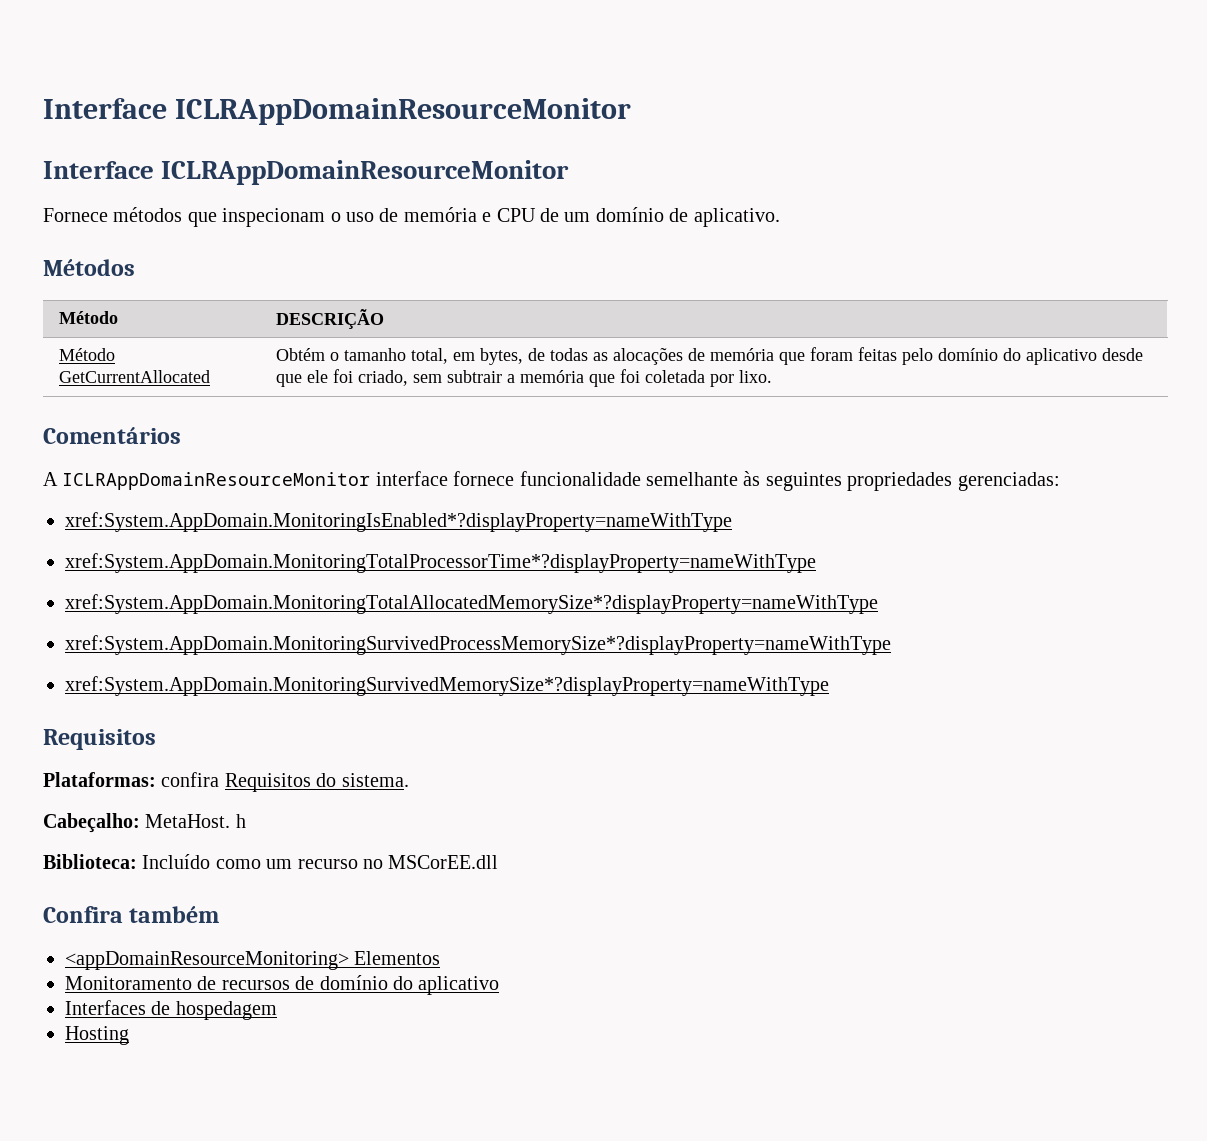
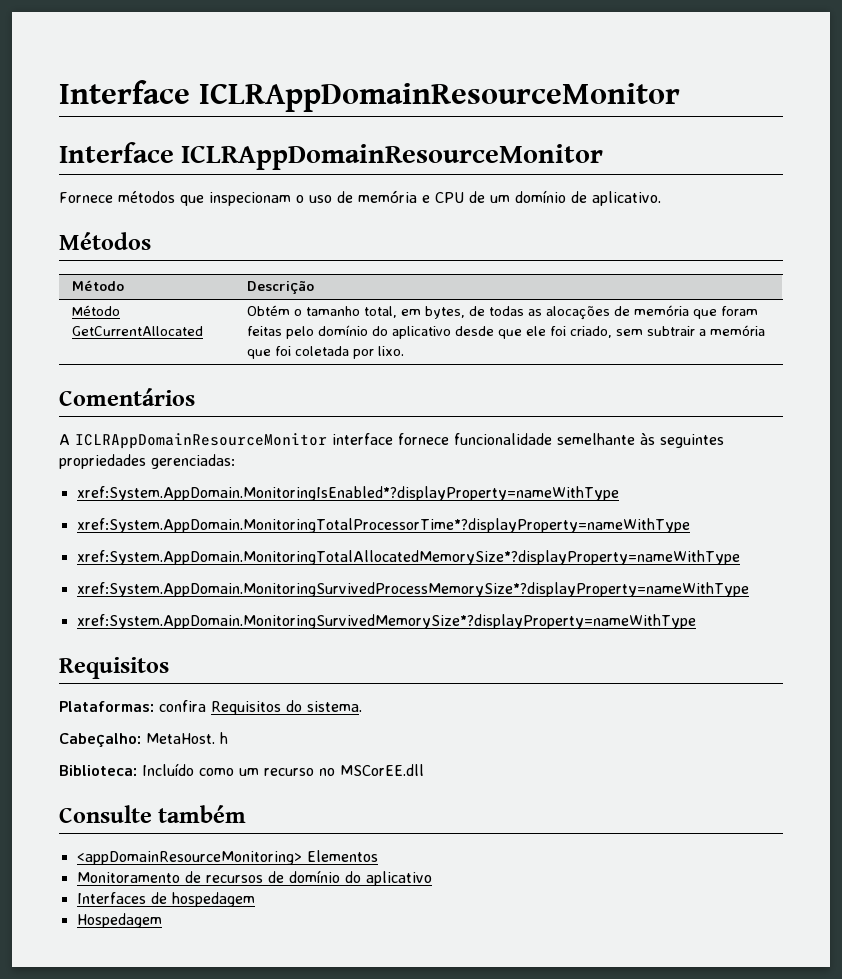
[275,309,384,329] DESCRIÇÃO -> [246,281,314,294] Descrição
[43,906,123,923] Confira -> [59,805,152,823] Consulte
[65,1026,129,1045] Hosting -> [76,913,162,928] Hospedagem

